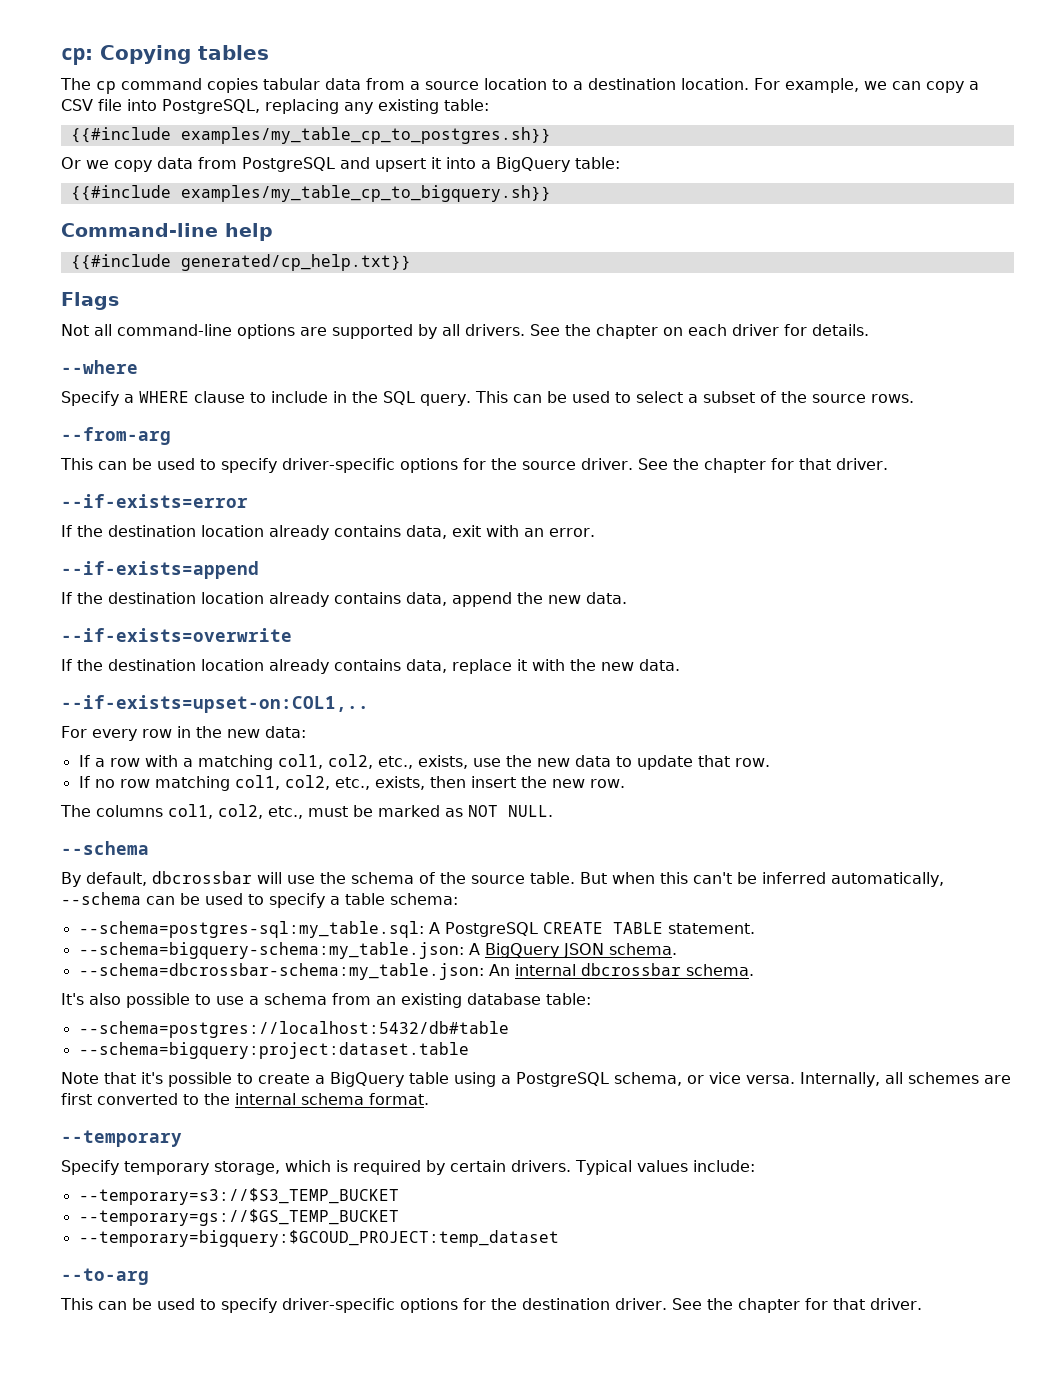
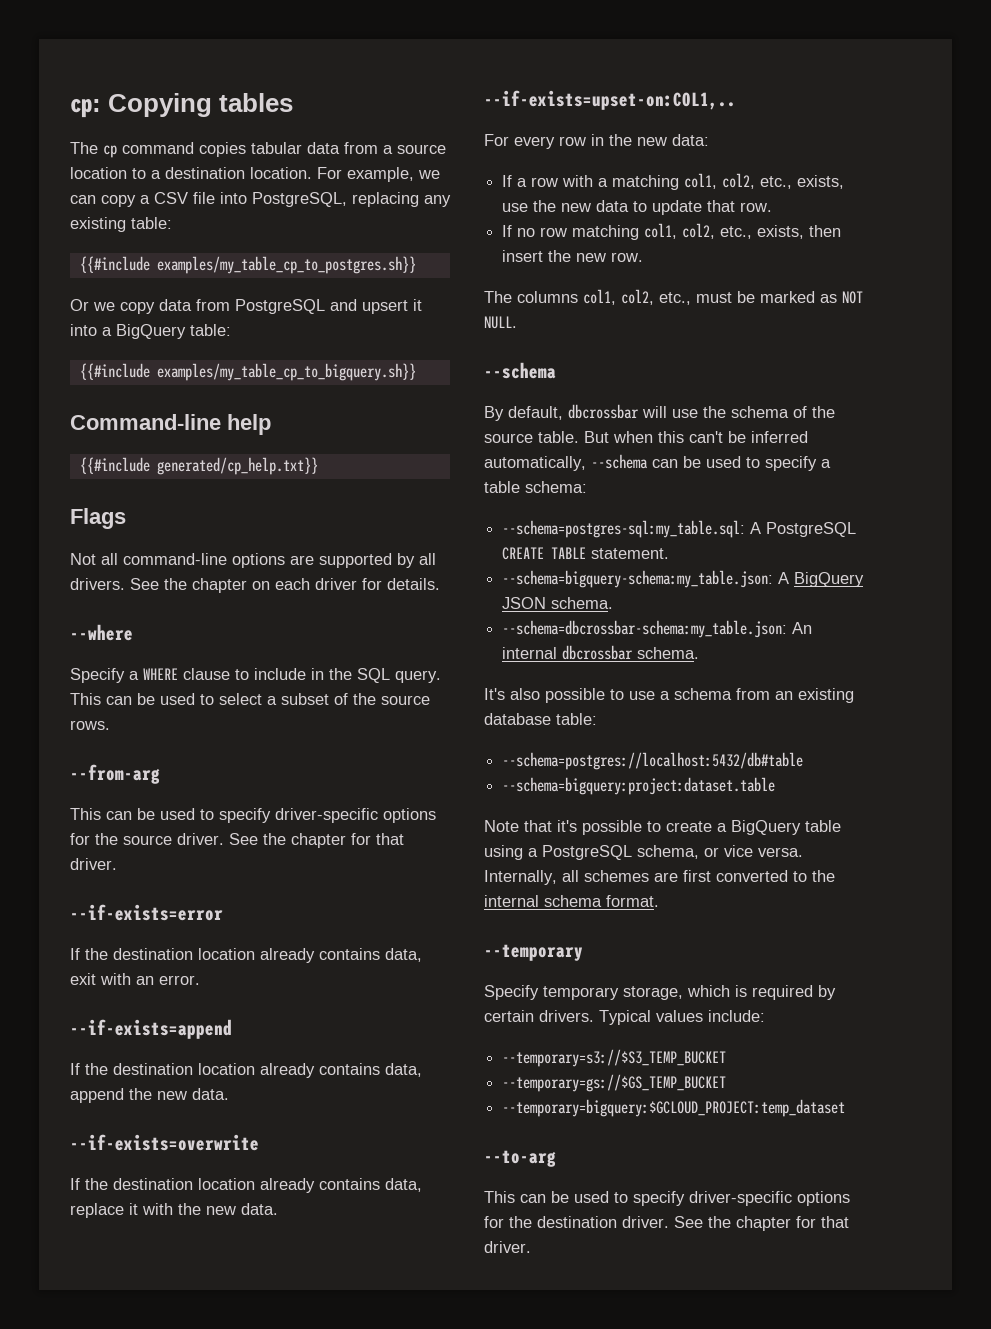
[78,1230,559,1247] --temporary=bigquery:$GCOUD_PROJECT:temp_dataset -> [502,1099,846,1117] --temporary=bigquery:$GCLOUD_PROJECT:temp_dataset

